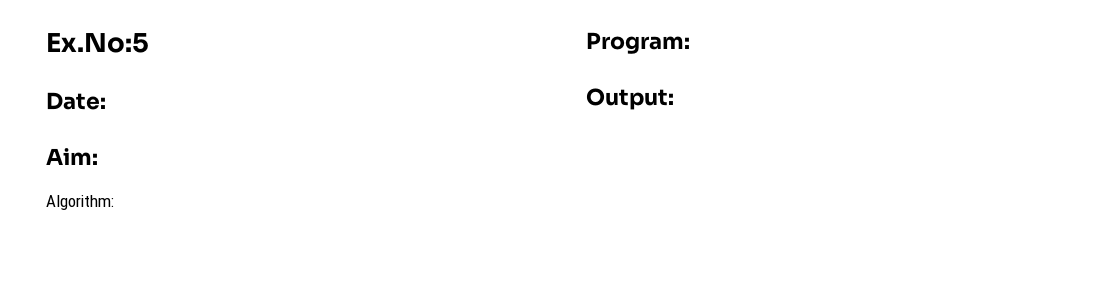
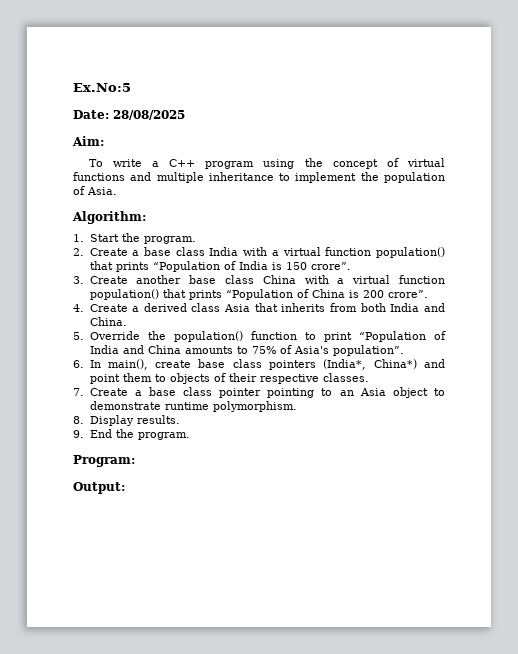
(106, 101) none -> [113,110,185,120] 28/08/2025
[46,195,114,210] Algorithm: -> [88,158,445,169] [73,172,445,183] [73,186,117,195] [72,211,146,224] [73,233,196,244] [73,247,446,258] [89,261,351,272] [73,275,445,284] [89,289,428,300] [73,303,445,312] [89,317,127,326] [73,331,446,342] [89,345,404,356] [73,359,445,370] [89,373,369,384] [73,387,445,398] [89,401,297,412] [73,415,180,426] [73,429,190,440] To write a C++ program using the concept of virtual functions and multiple inheritance to implement the population of Asia. // Algorithm: // 1. Start the program. // 2. Create a base class India with a virtual function population() that prints “Population of India is 150 crore”. // 3. Create another base class China with a virtual function population() that prints “Population of China is 200 crore”. // 4. Create a derived class Asia that inherits from both India and China. // 5. Override the population() function to print “Population of India and China amounts to 75% of Asia's population”. // 6. In main(), create base class pointers (India*, China*) and point them to objects of their respective classes. // 7. Create a base class pointer pointing to an Asia object to demonstrate runtime polymorphism. // 8. Display results. // 9. End the program.

